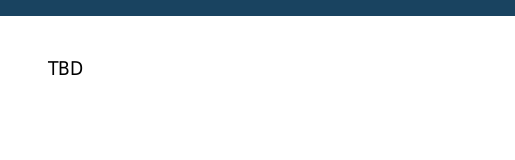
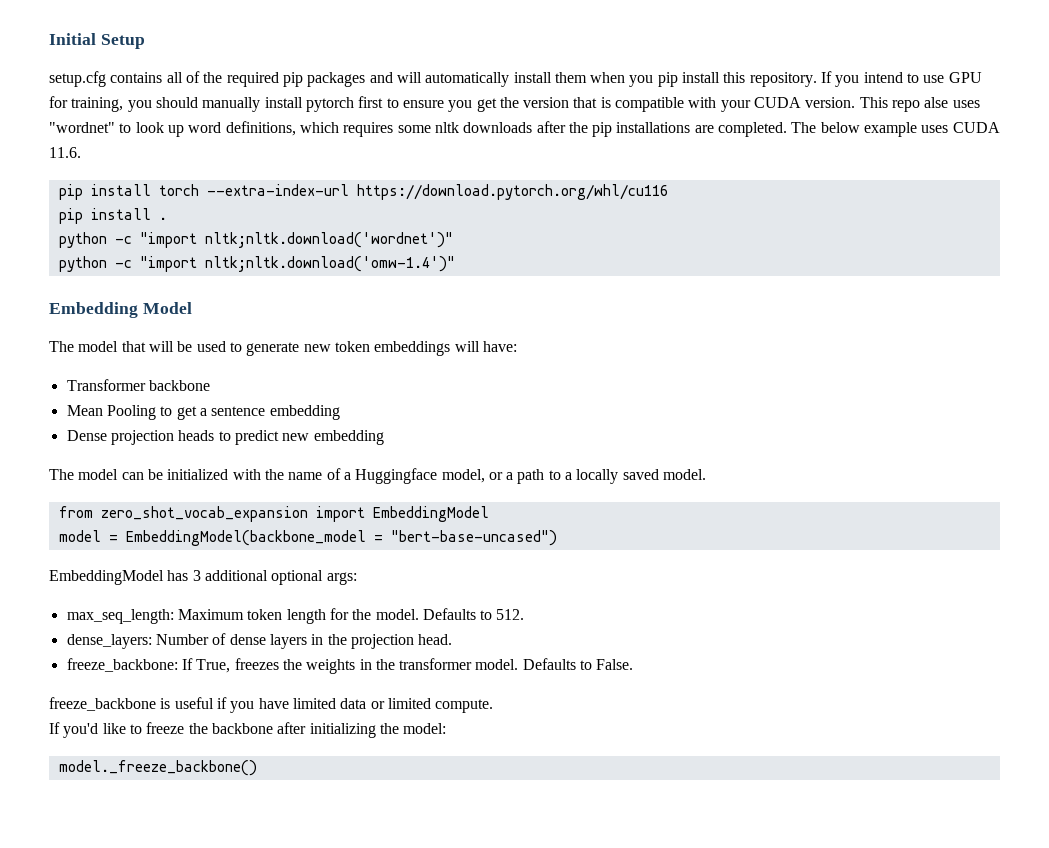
[47,61,83,75] TBD -> [49,33,145,49] [49,71,982,87] [49,96,980,112] [49,121,1000,137] [49,147,81,158] [58,184,668,200] [58,208,167,224] [58,232,453,248] [58,256,455,272] [49,302,192,318] [49,341,517,356] [66,379,210,391] [66,405,340,420] [66,430,384,445] [49,468,707,484] [58,506,489,522] [58,530,557,546] [49,570,357,585] [66,608,525,624] [66,633,453,649] [66,658,634,674] [49,697,494,713] [49,722,447,738] [58,760,257,776] Initial Setup // setup.cfg contains all of the required pip packages and will automatically install them when you pip install this repository. If you intend to use GPU for training, you should manually install pytorch first to ensure you get the version that is compatible with your CUDA version. This repo alse uses "wordnet" to look up word definitions, which requires some nltk downloads after the pip installations are completed. The below example uses CUDA 11.6. // pip install torch --extra-index-url https://download.pytorch.org/whl/cu116 // pip install . // python -c "import nltk;nltk.download('wordnet')" // python -c "import nltk;nltk.download('omw-1.4')" // Embedding Model // The model that will be used to generate new token embeddings will have: // Transformer backbone // Mean Pooling to get a sentence embedding // Dense projection heads to predict new embedding // The model can be initialized with the name of a Huggingface model, or a path to a locally saved model. // from zero_shot_vocab_expansion import EmbeddingModel // model = EmbeddingModel(backbone_model = "bert-base-uncased") // EmbeddingModel has 3 additional optional args: // max_seq_length: Maximum token length for the model. Defaults to 512. // dense_layers: Number of dense layers in the projection head. // freeze_backbone: If True, freezes the weights in the transformer model. Defaults to False. // freeze_backbone is useful if you have limited data or limited compute. // If you'd like to freeze the backbone after initializing the model: // model._freeze_backbone()

